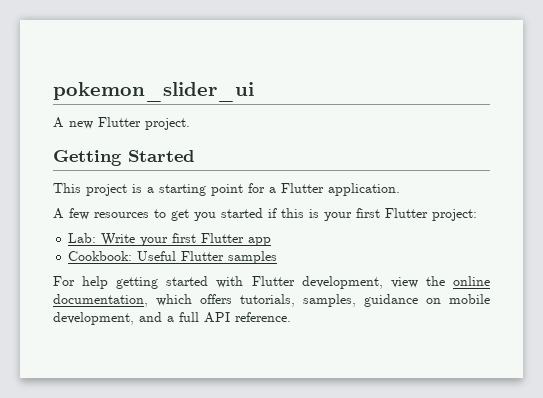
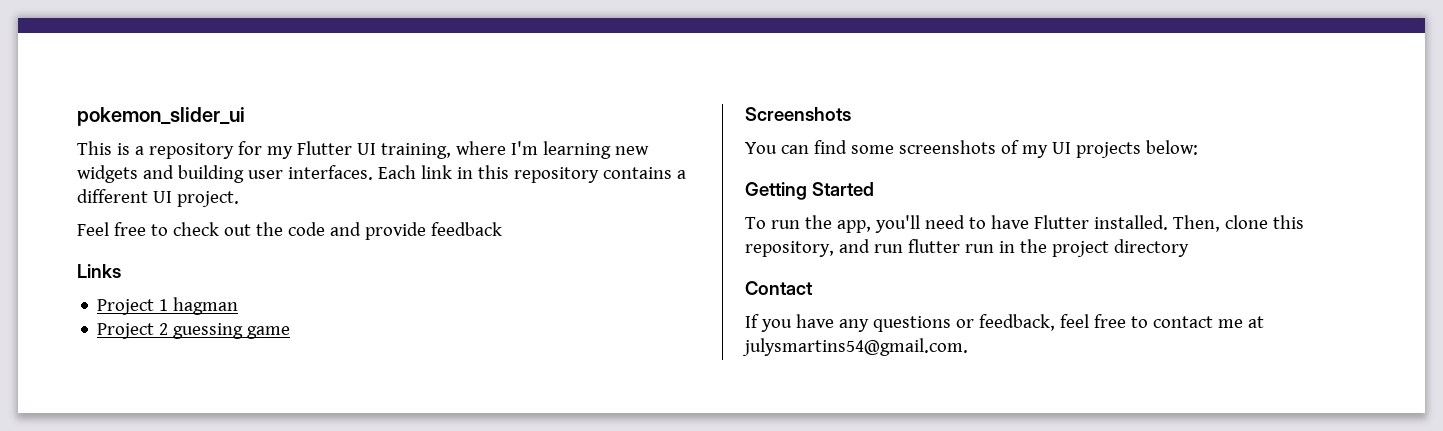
[53,117,190,130] [53,150,194,166] [53,183,400,196] [53,208,477,221] [68,233,272,246] [68,251,278,264] [53,276,490,289] [53,294,490,307] [53,312,291,325] A new Flutter project. // Getting Started // This project is a starting point for a Flutter application. // A few resources to get you started if this is your first Flutter project: // Lab: Write your first Flutter app // Cookbook: Useful Flutter samples // For help getting started with Flutter development, view the online documentation, which offers tutorials, samples, guidance on mobile development, and a full API reference. -> [77,141,649,159] [77,165,686,183] [77,189,239,207] [77,222,502,240] [77,264,121,278] [97,297,239,315] [97,323,291,339] [745,107,851,121] [745,140,1198,158] [745,182,874,200] [745,215,1304,233] [745,239,1189,257] [745,281,813,295] [745,314,1264,332] [742,338,968,356] This is a repository for my Flutter UI training, where I'm learning new widgets and building user interfaces. Each link in this repository contains a different UI project. // Feel free to check out the code and provide feedback // Links // Project 1 hagman // Project 2 guessing game // Screenshots // You can find some screenshots of my UI projects below: // Getting Started // To run the app, you'll need to have Flutter installed. Then, clone this repository, and run flutter run in the project directory // Contact // If you have any questions or feedback, feel free to contact me at julysmartins54@gmail.com.

